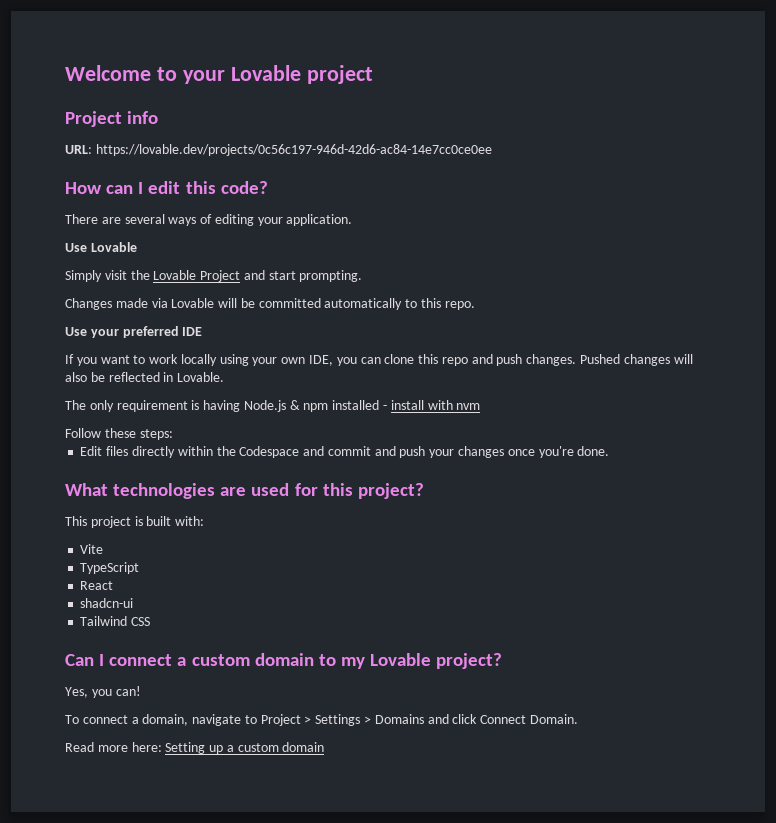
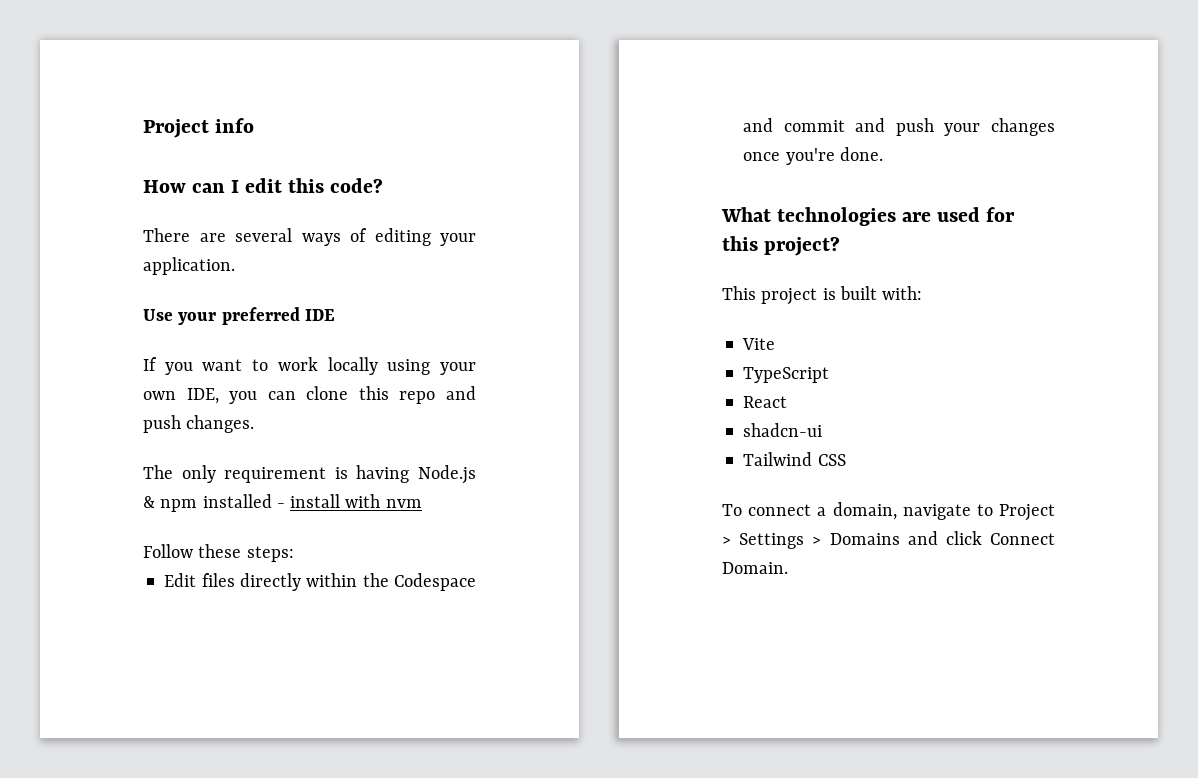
[65,65,373,84] Welcome to your Lovable project // -> (143, 128) none
[65,144,492,156] // URL: https://lovable.dev/projects/0c56c197-946d-42d6-ac84-14e7cc0ce0ee -> (255, 125) none
[65,242,137,252] [65,270,363,282] [65,298,475,310] // Use Lovable // Simply visit the Lovable Project and start prompting. // Changes made via Lovable will be committed automatically to this repo. -> (235, 266) none
[580,354,693,366] [65,372,225,382] Pushed changes will also be reflected in Lovable. -> (255, 424) none
[65,653,503,669] [65,686,141,698] // Can I connect a custom domain to my Lovable project? // Yes, you can! -> (846, 460) none
[65,742,325,754] // Read more here: Setting up a custom domain -> (788, 568) none

